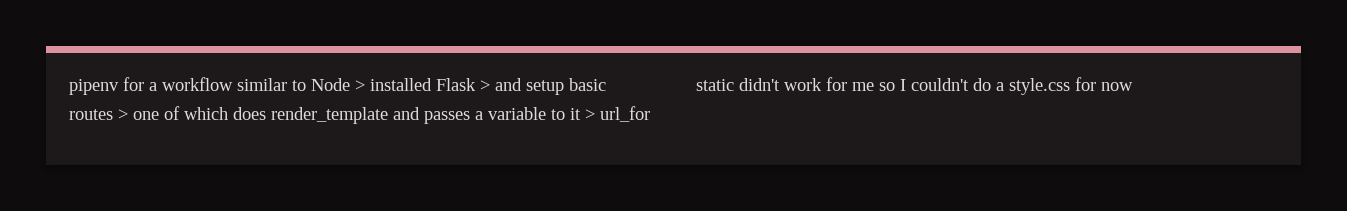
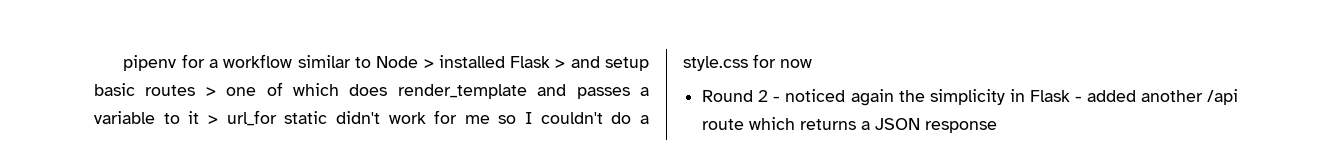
(1133, 86) none -> [702,89,1238,106] [702,117,998,133] // Round 2 - noticed again the simplicity in Flask - added another /api route which returns a JSON response

